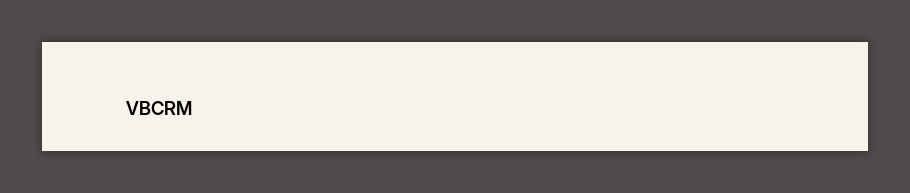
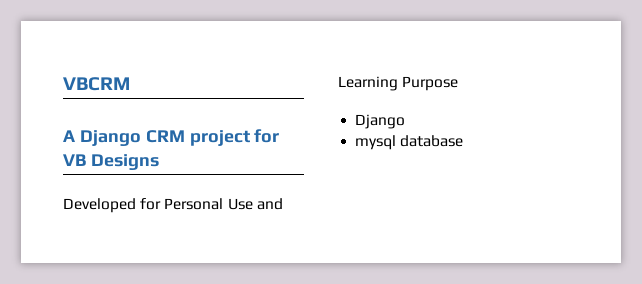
(192, 108) none -> [63,129,280,146] [63,154,159,170] [63,198,283,213] [338,76,459,91] [355,114,406,129] [355,135,464,150] // A Django CRM project for VB Designs // Developed for Personal Use and Learning Purpose // Django // mysql database

